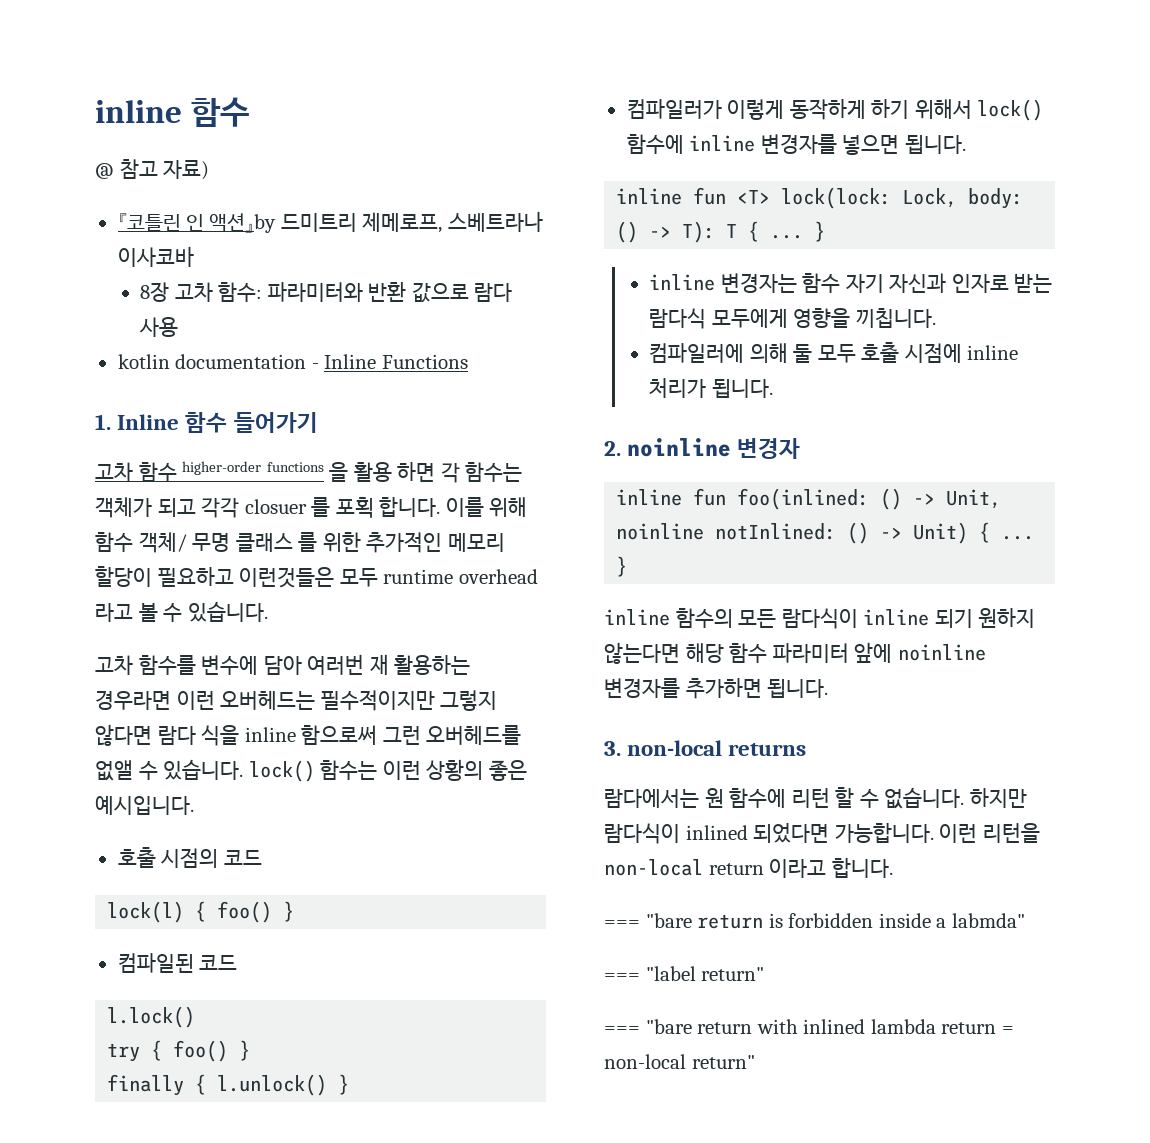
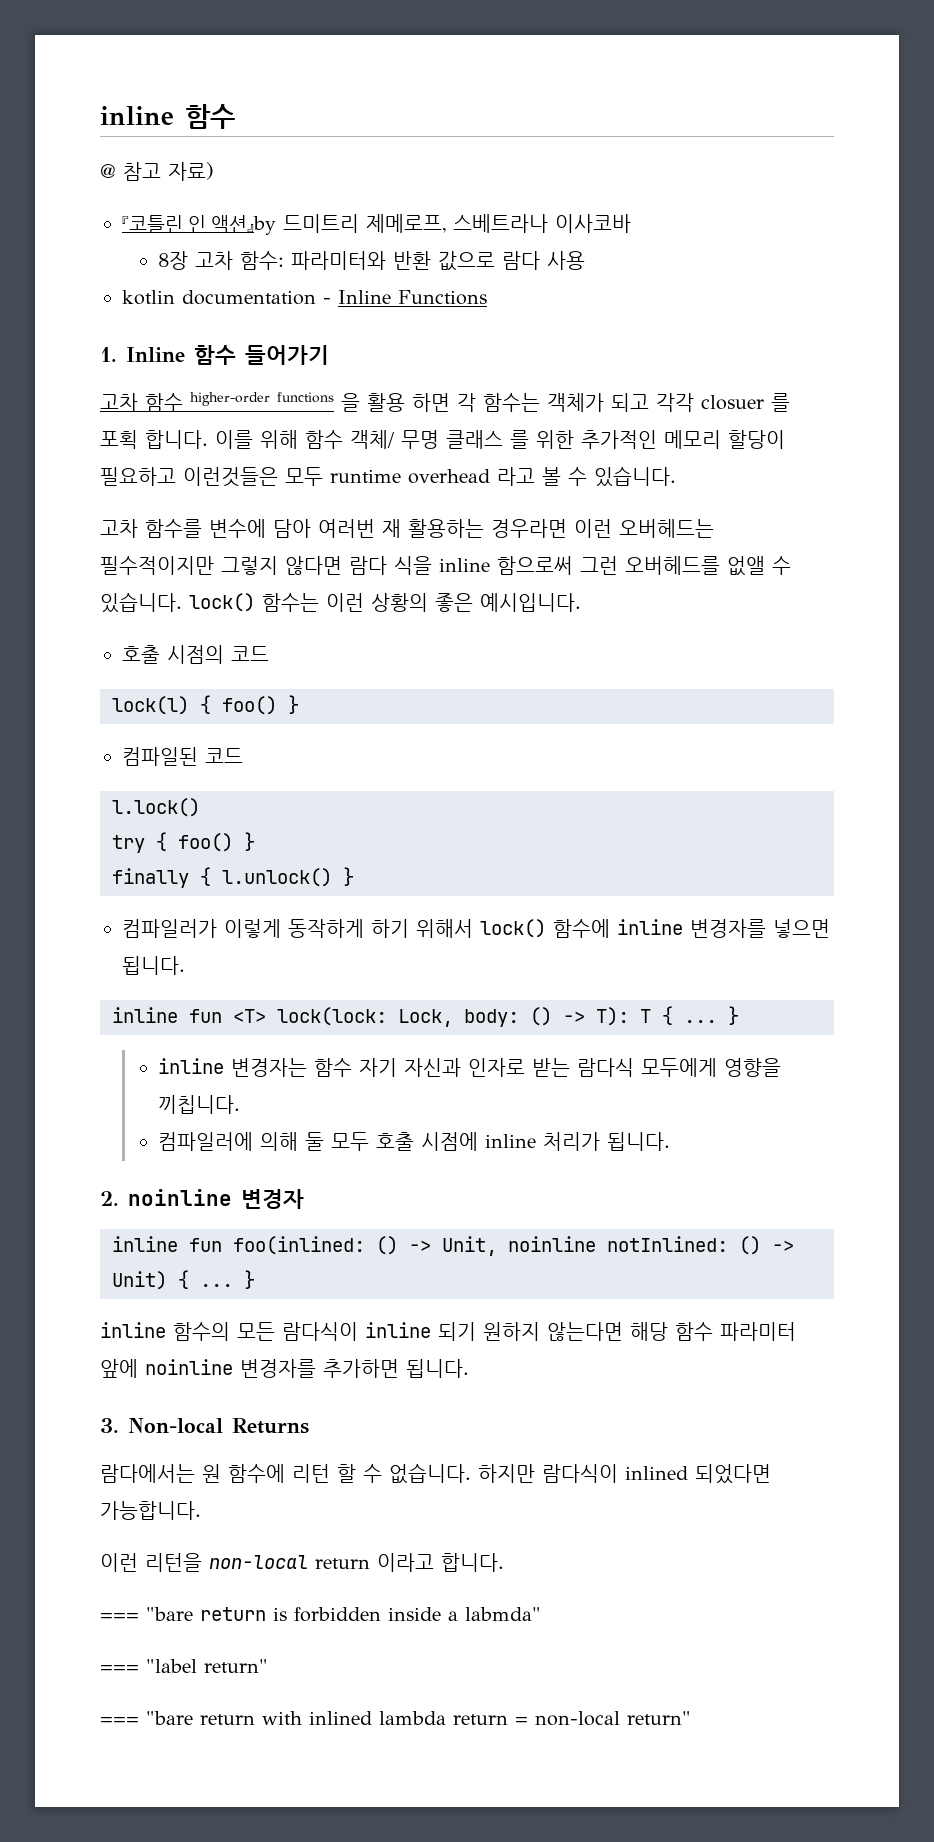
[627,740,807,756] non-local returns -> [128,1418,309,1434] Non-local Returns
(934, 832) none -> (201, 1510) //

